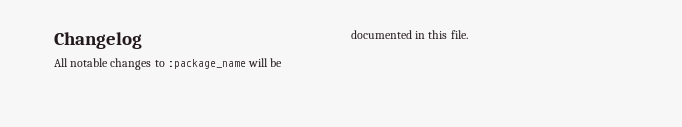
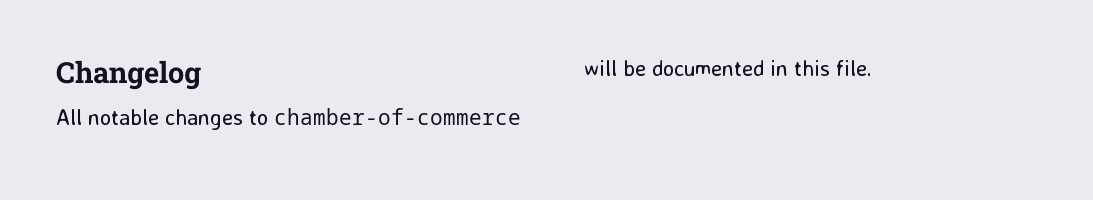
[167,59,246,69] :package_name -> [274,108,521,125] chamber-of-commerce

